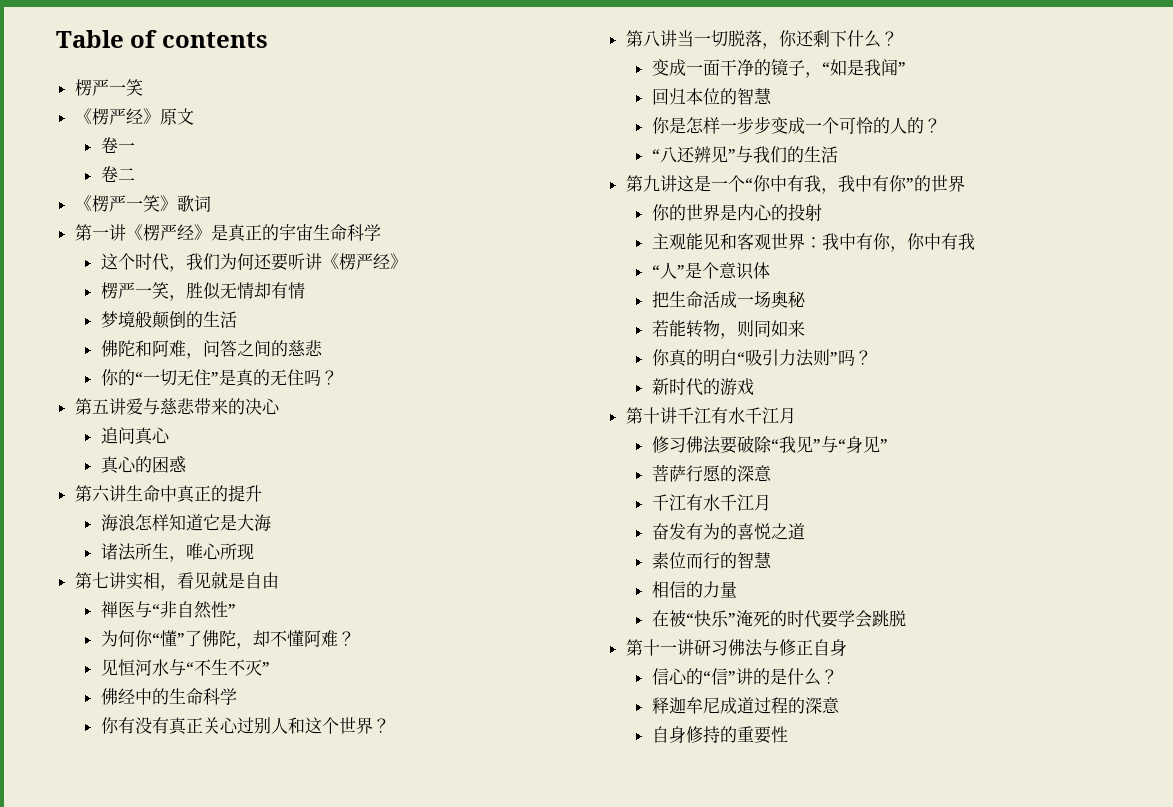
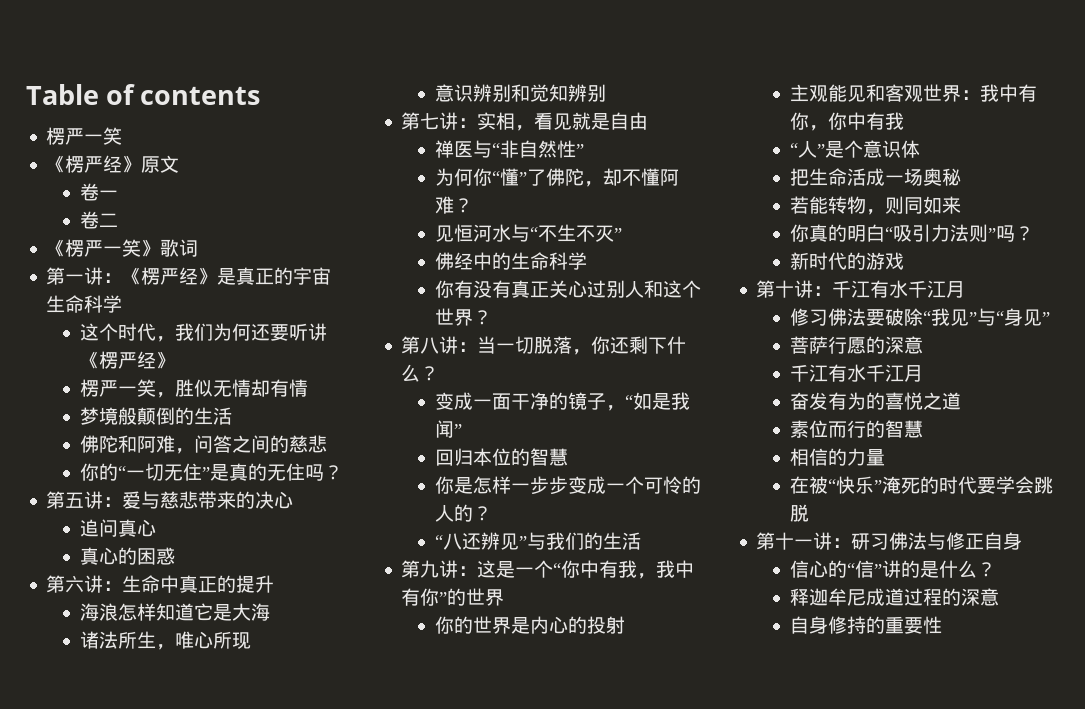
(126, 232) none -> [103,273,123,283] ：
(126, 406) none -> [103,497,123,507] ：
(126, 493) none -> [103,581,123,591] ：
(254, 551) none -> [434,84,606,102] // 意识辨别和觉知辨别
(126, 580) none -> [458,118,478,128] ：
(677, 38) none -> [458,342,478,352] ：
(677, 183) none -> [458,566,478,576] ：
(677, 415) none -> [813,286,833,296] ：
(694, 647) none -> [832,538,852,548] ：

